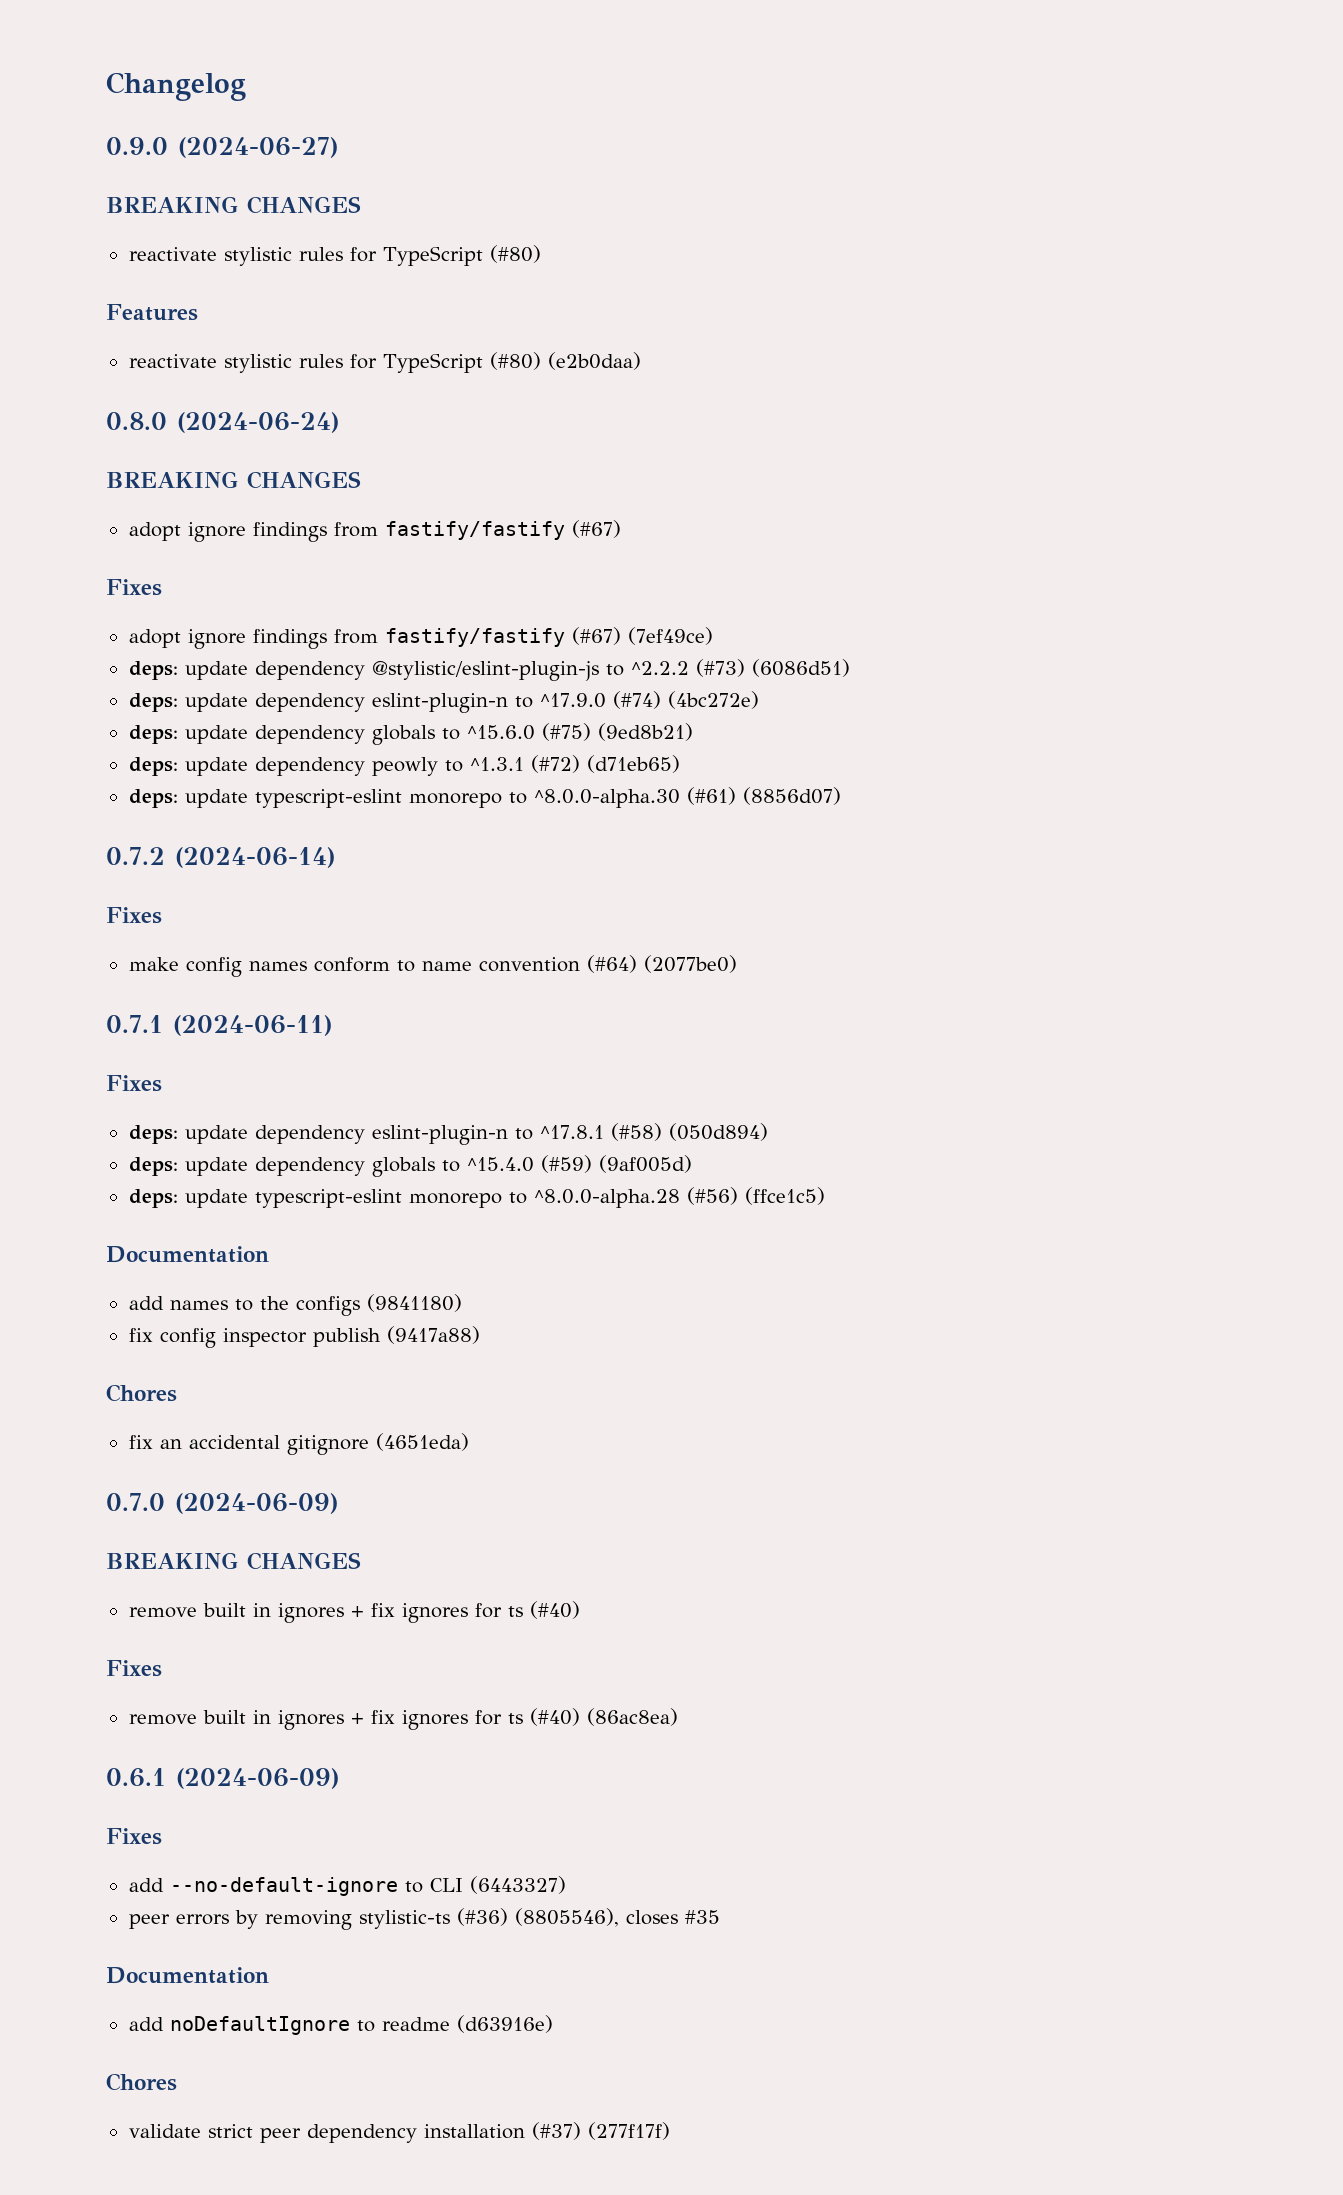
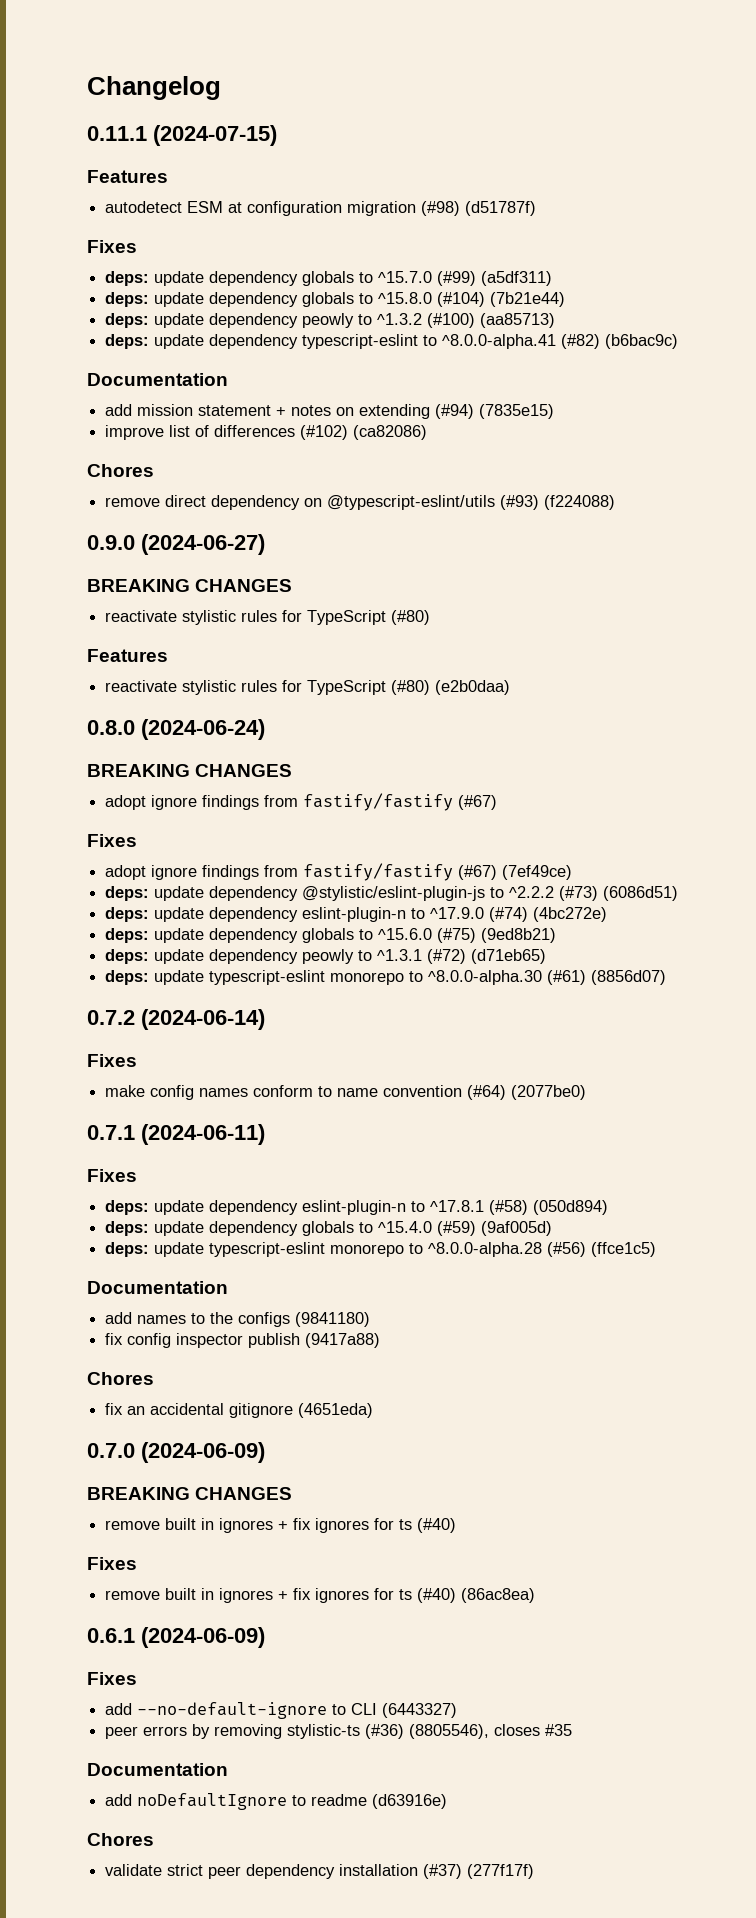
(246, 86) none -> [87,125,277,146] [87,170,168,183] [105,201,537,216] [87,240,137,253] [105,271,553,286] [105,292,566,307] [105,313,556,328] [105,334,679,349] [87,373,228,386] [105,404,555,419] [105,425,428,440] [87,464,154,477] [105,495,616,510] // 0.11.1 (2024-07-15) // Features // autodetect ESM at configuration migration (#98) (d51787f) // Fixes // deps: update dependency globals to ^15.7.0 (#99) (a5df311) // deps: update dependency globals to ^15.8.0 (#104) (7b21e44) // deps: update dependency peowly to ^1.3.2 (#100) (aa85713) // deps: update dependency typescript-eslint to ^8.0.0-alpha.41 (#82) (b6bac9c) // Documentation // add mission statement + notes on extending (#94) (7835e15) // improve list of differences (#102) (ca82086) // Chores // remove direct dependency on @typescript-eslint/utils (#93) (f224088)

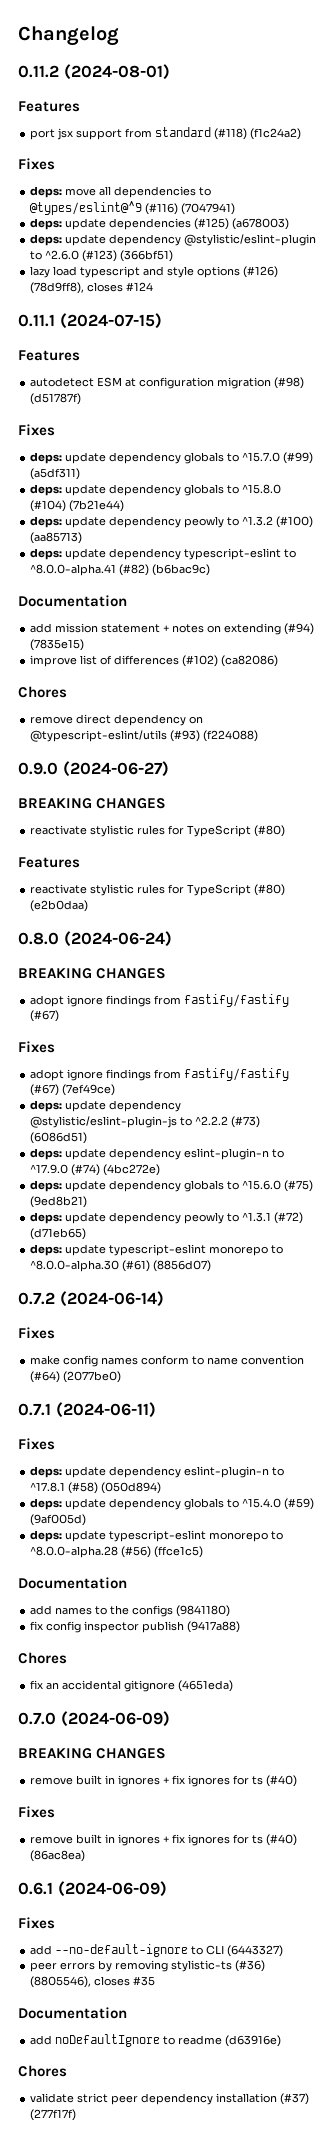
(221, 88) none -> [18,64,170,80] [18,101,80,112] [30,127,302,140] [18,158,55,170] [30,186,212,198] [30,201,236,215] [30,218,290,230] [30,234,317,246] [30,250,174,262] [30,266,279,278] [30,282,154,294] // 0.11.2 (2024-08-01) // Features // port jsx support from standard (#118) (f1c24a2) // Fixes // deps: move all dependencies to @types/eslint@^9 (#116) (7047941) // deps: update dependencies (#125) (a678003) // deps: update dependency @stylistic/eslint-plugin to ^2.6.0 (#123) (366bf51) // lazy load typescript and style options (#126) (78d9ff8), closes #124

